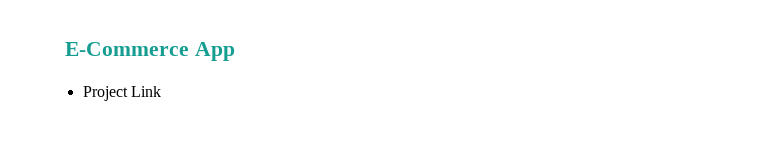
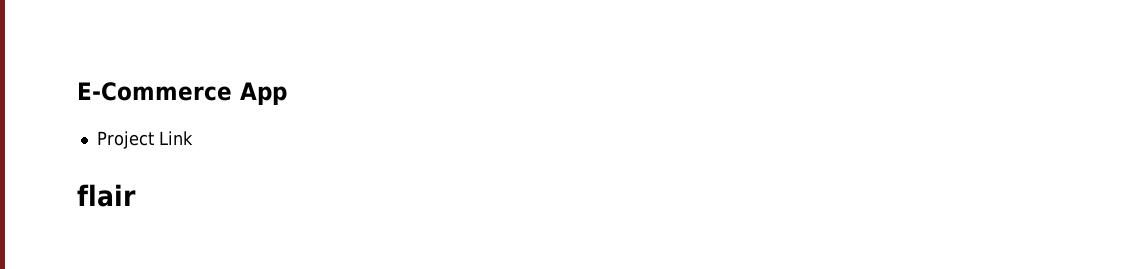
(161, 91) none -> [77,184,136,207] // flair

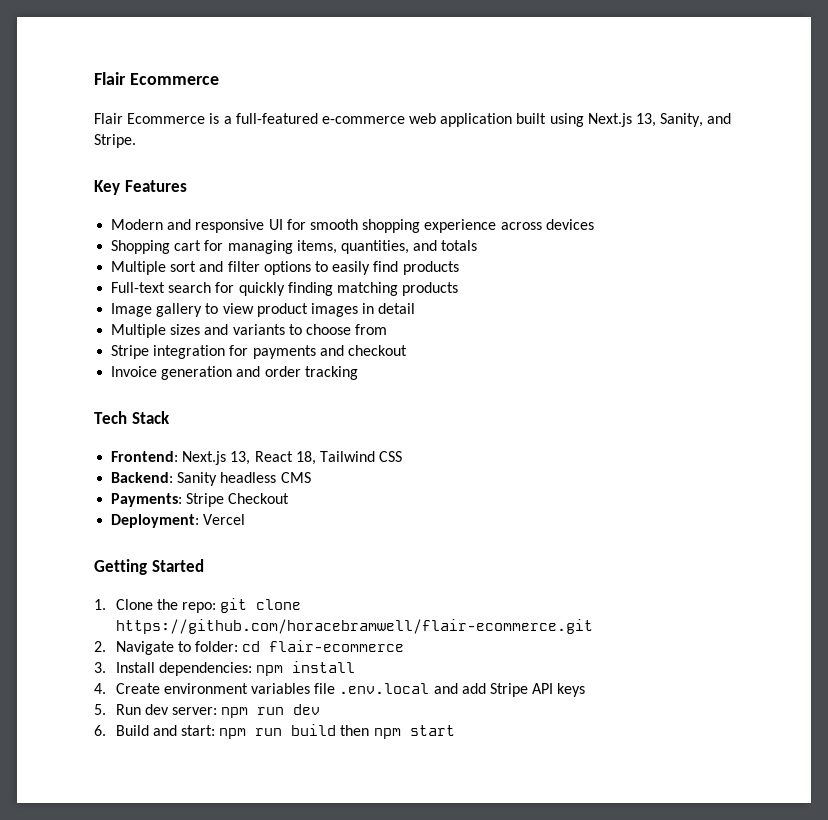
[77,82,287,105] [96,131,193,149] [77,184,136,207] E-Commerce App // Project Link // flair -> [94,72,219,85] [94,113,732,127] [94,134,136,148] [94,180,187,195] [111,219,594,233] [111,240,478,254] [111,261,459,275] [111,282,459,296] [111,303,416,317] [111,324,388,338] [111,345,407,359] [111,366,358,380] [94,411,170,424] [111,451,403,465] [111,472,311,486] [111,493,290,507] [111,514,246,528] [94,559,204,575] [94,598,302,613] [115,619,593,634] [94,640,405,655] [94,661,356,676] [94,683,586,697] [94,704,321,718] [94,724,455,739] Flair Ecommerce // Flair Ecommerce is a full-featured e-commerce web application built using Next.js 13, Sanity, and Stripe. // Key Features // Modern and responsive UI for smooth shopping experience across devices // Shopping cart for managing items, quantities, and totals // Multiple sort and filter options to easily find products // Full-text search for quickly finding matching products // Image gallery to view product images in detail // Multiple sizes and variants to choose from // Stripe integration for payments and checkout // Invoice generation and order tracking // Tech Stack // Frontend: Next.js 13, React 18, Tailwind CSS // Backend: Sanity headless CMS // Payments: Stripe Checkout // Deployment: Vercel // Getting Started // 1. Clone the repo: git clone https://github.com/horacebramwell/flair-ecommerce.git // 2. Navigate to folder: cd flair-ecommerce // 3. Install dependencies: npm install // 4. Create environment variables file .env.local and add Stripe API keys // 5. Run dev server: npm run dev // 6. Build and start: npm run build then npm start

